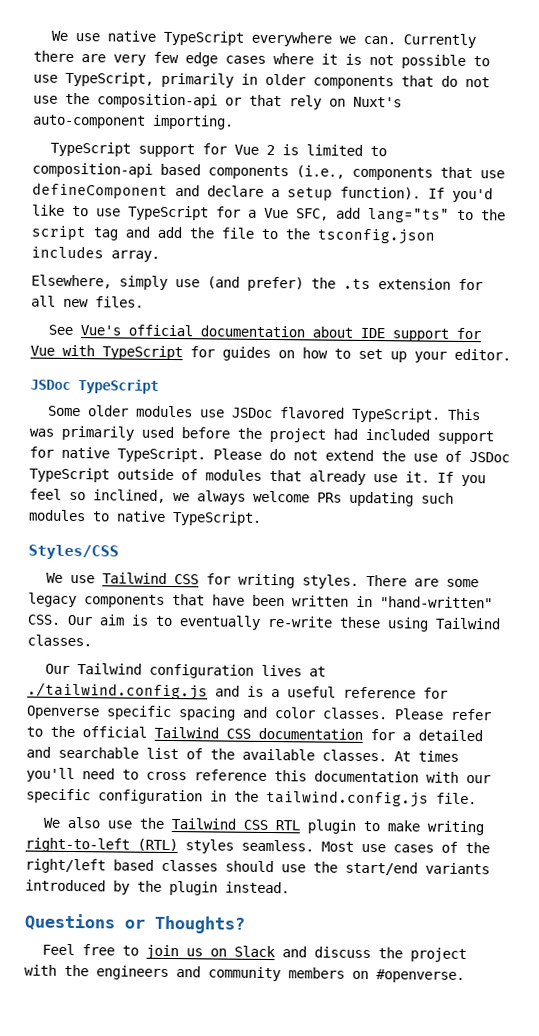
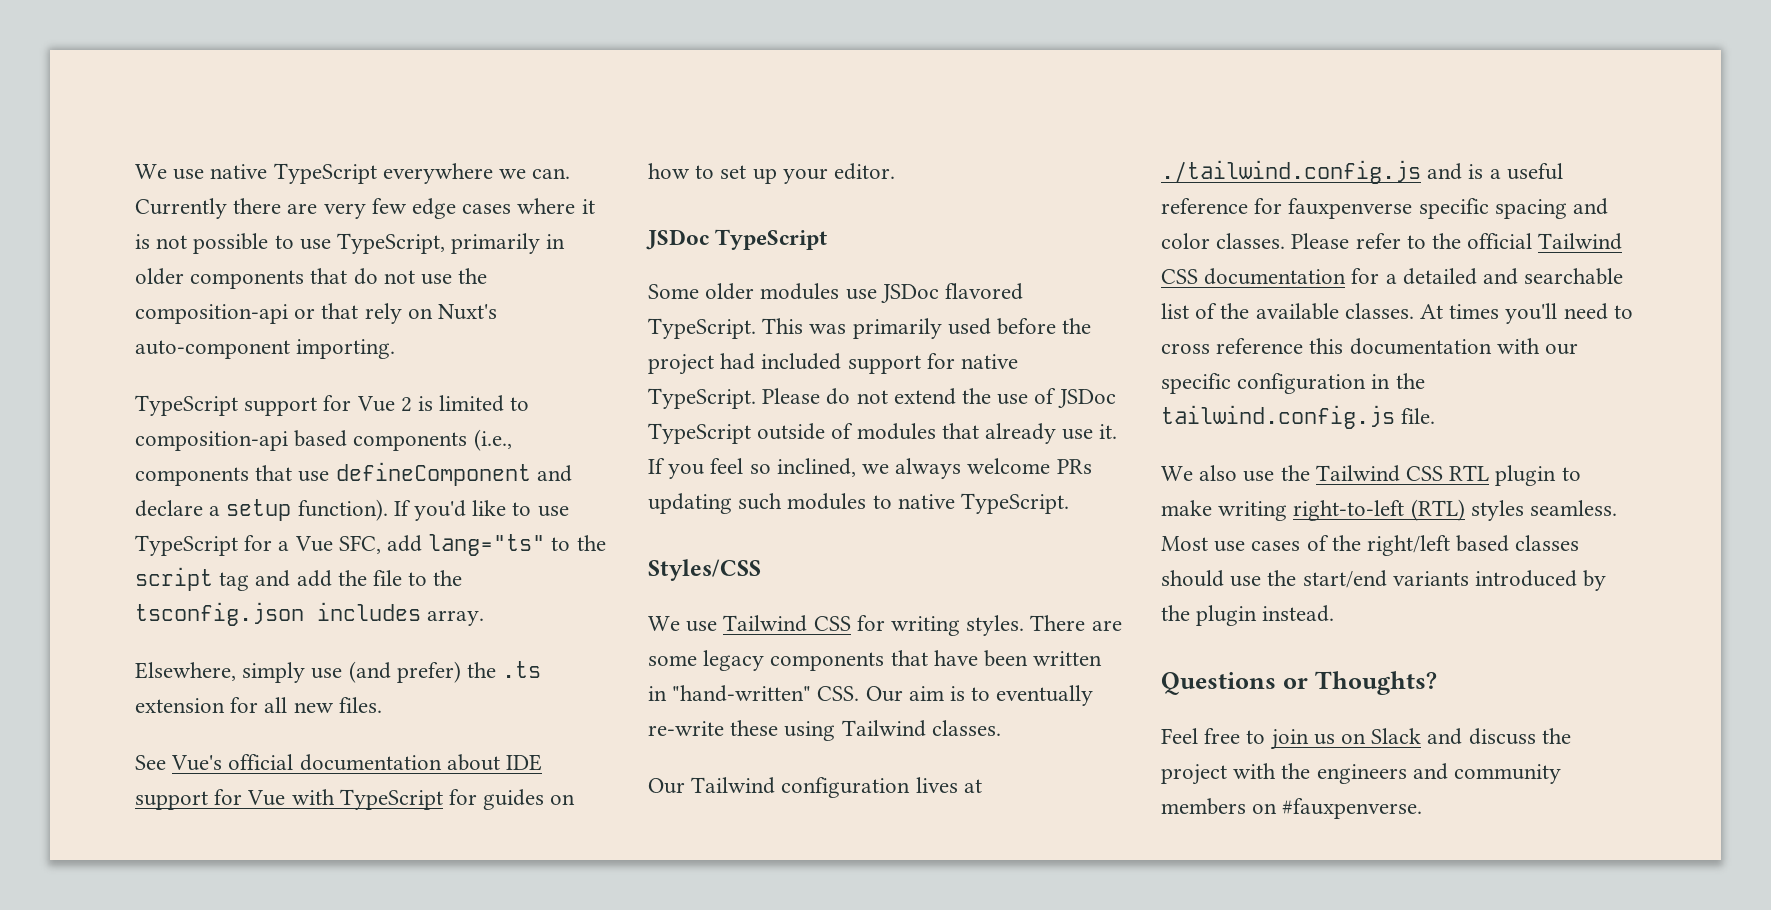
[26,705,100,720] Openverse -> [1288,198,1413,219] fauxpenverse
[376,969,465,983] #openverse. -> [1282,798,1423,819] #fauxpenverse.

